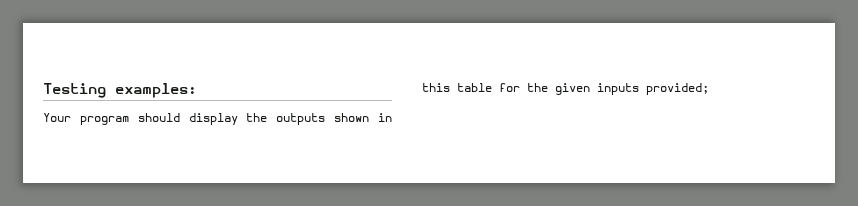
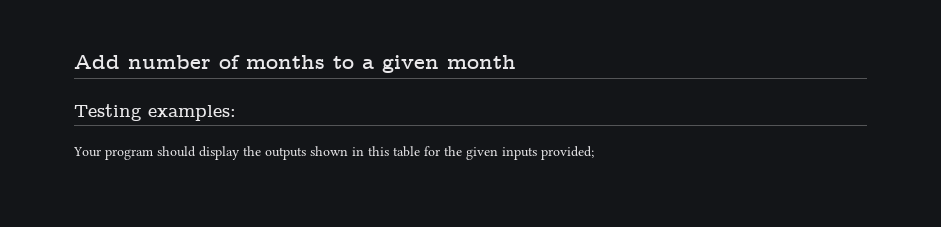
(43, 90) none -> [74,55,516,73] Add number of months to a given month //

